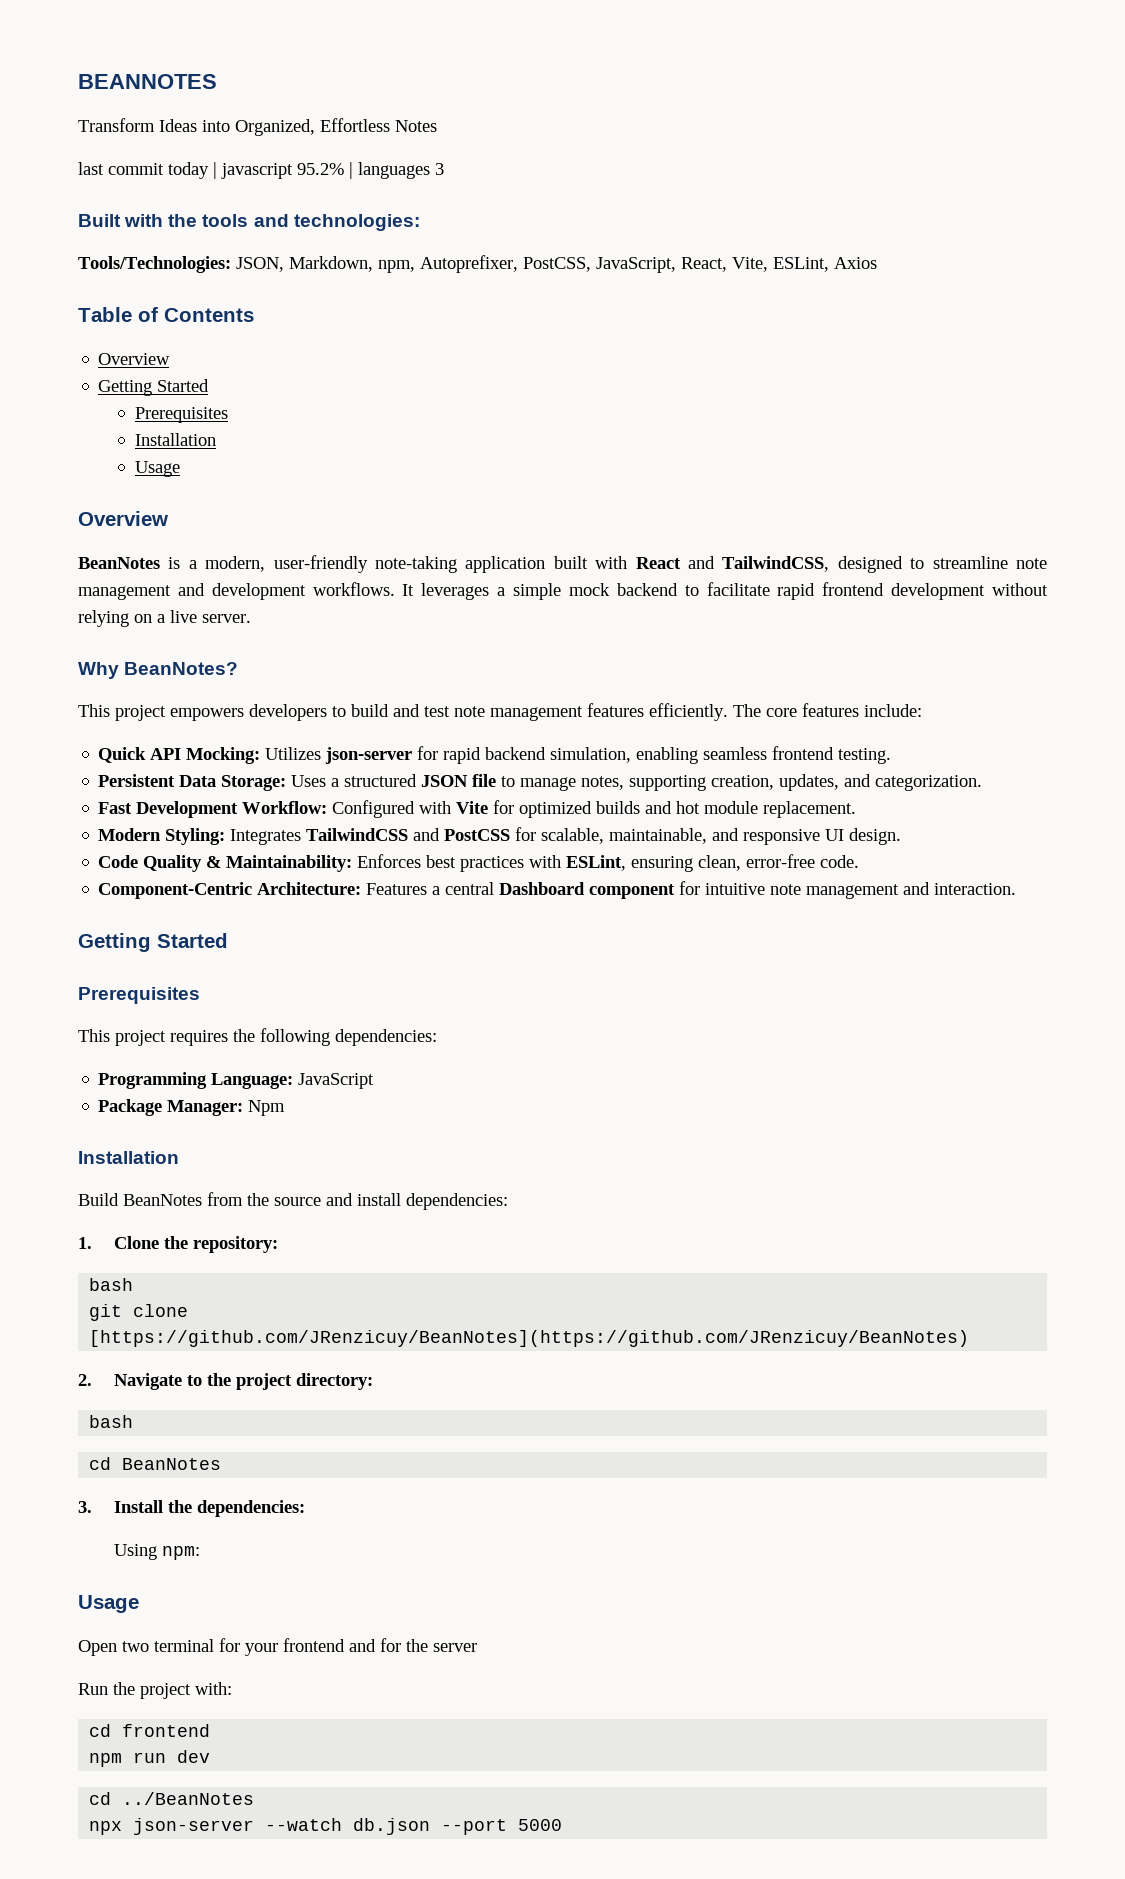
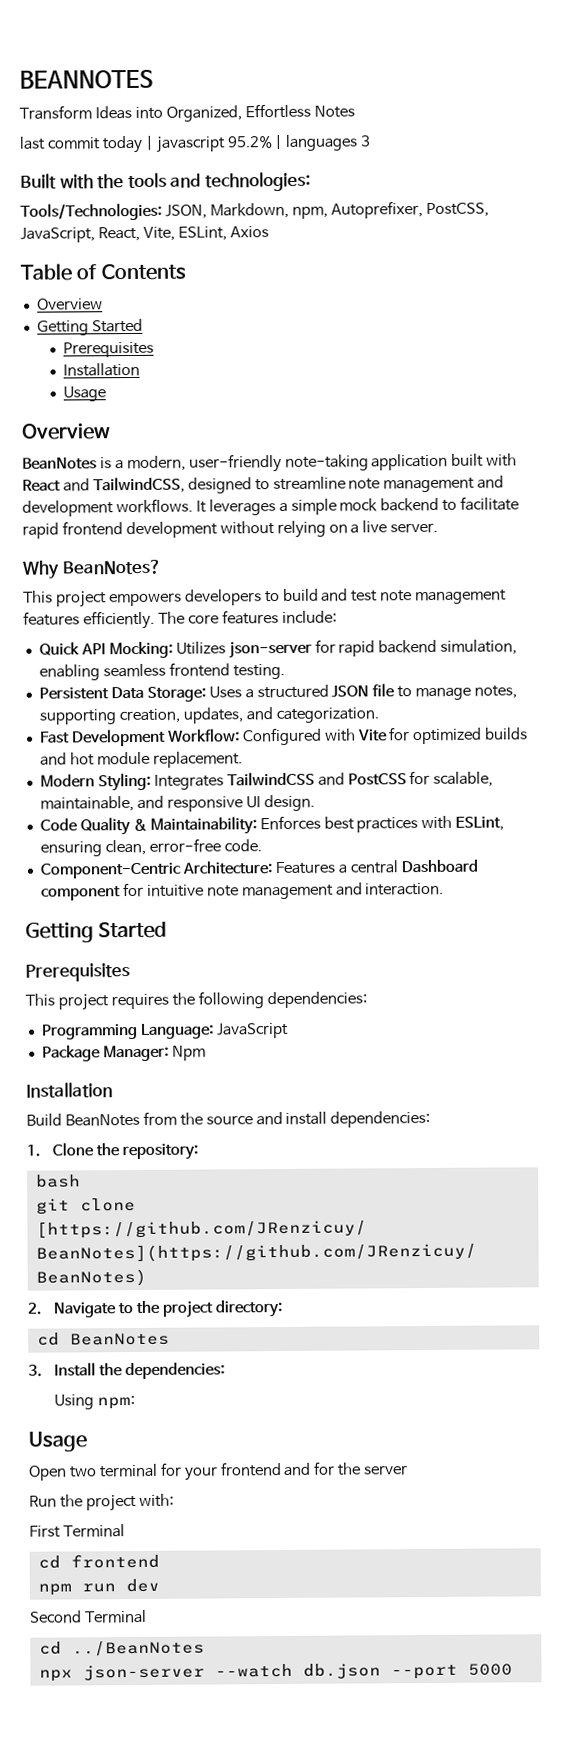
[89,1415,134,1428] // bash -> (283, 1309) none
(232, 1688) none -> [29,1524,125,1538] // First Terminal
(211, 1756) none -> [30,1609,147,1624] // Second Terminal

